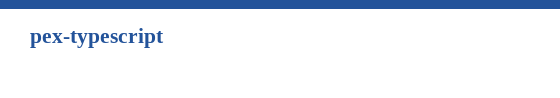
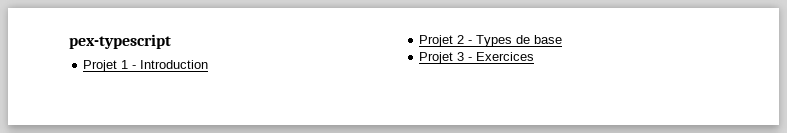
(164, 38) none -> [83,60,209,72] [419,35,563,47] [419,52,535,64] // Projet 1 - Introduction // Projet 2 - Types de base // Projet 3 - Exercices

